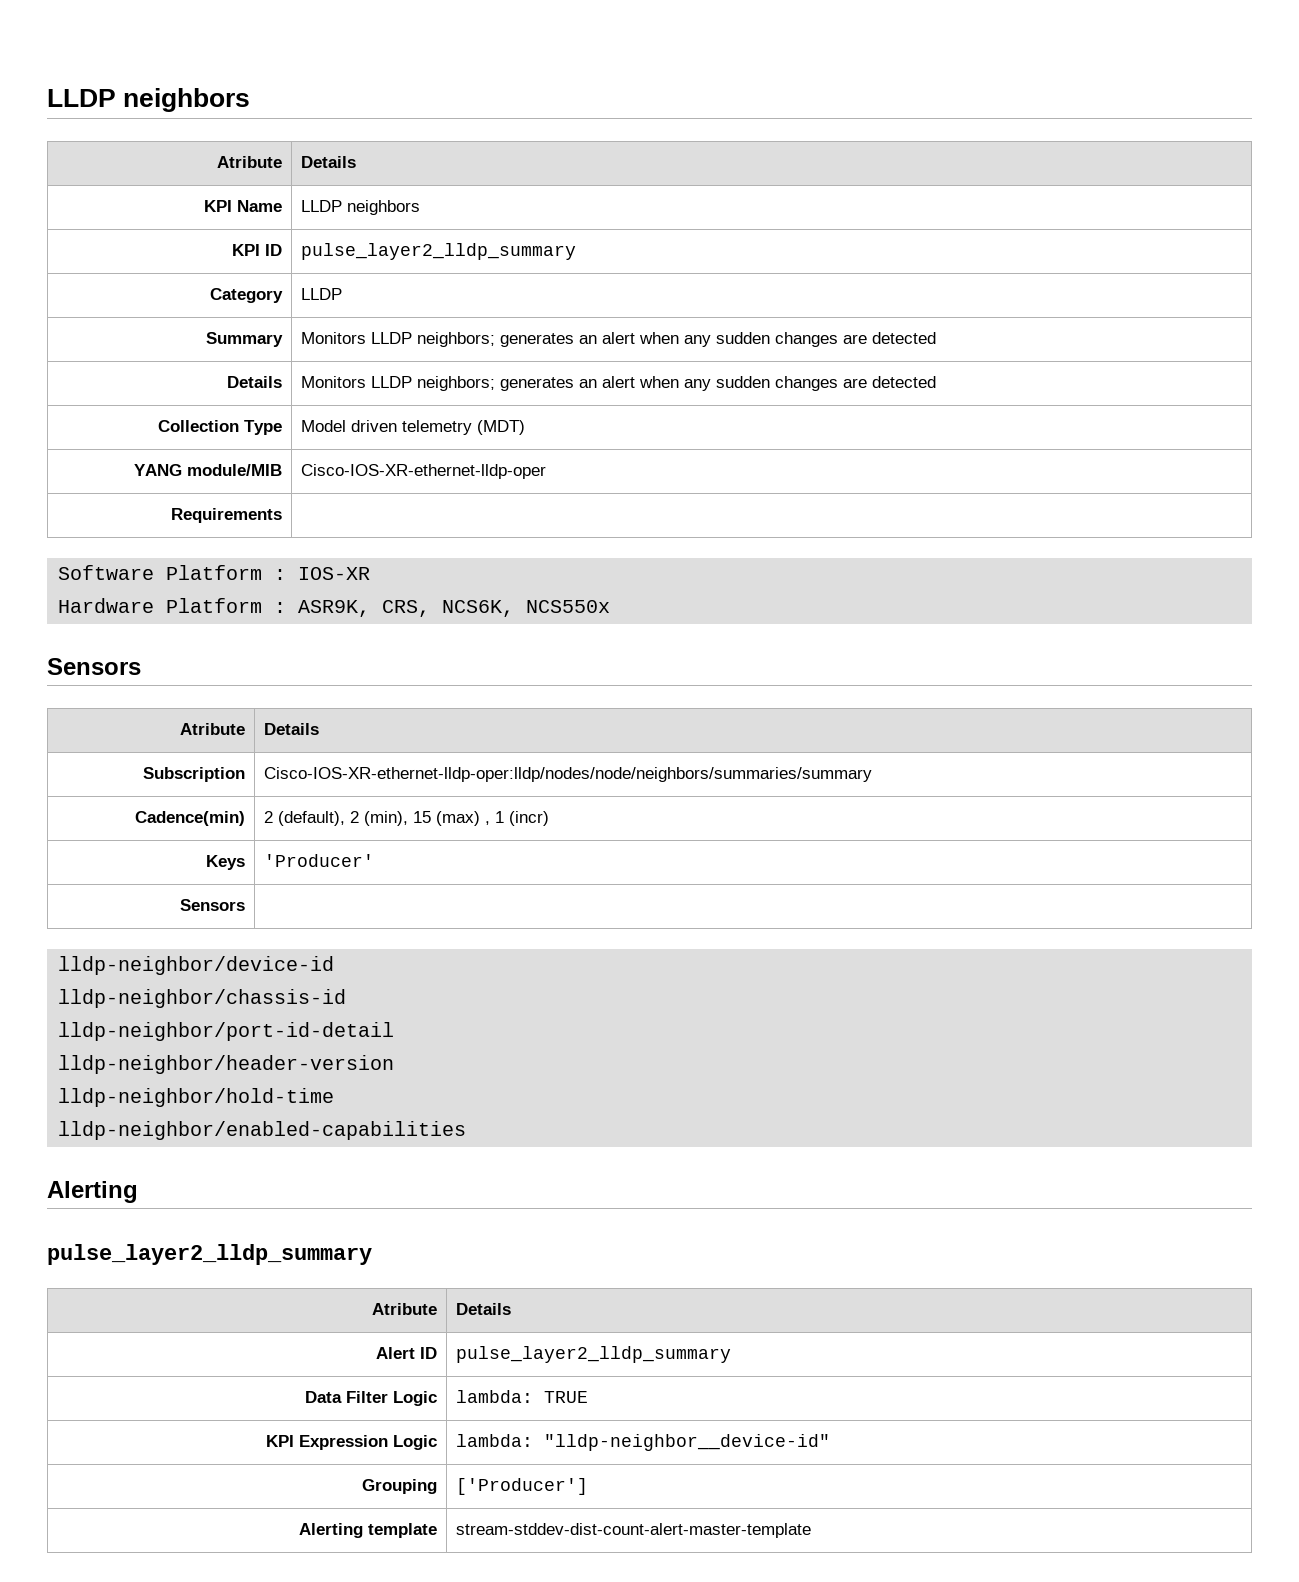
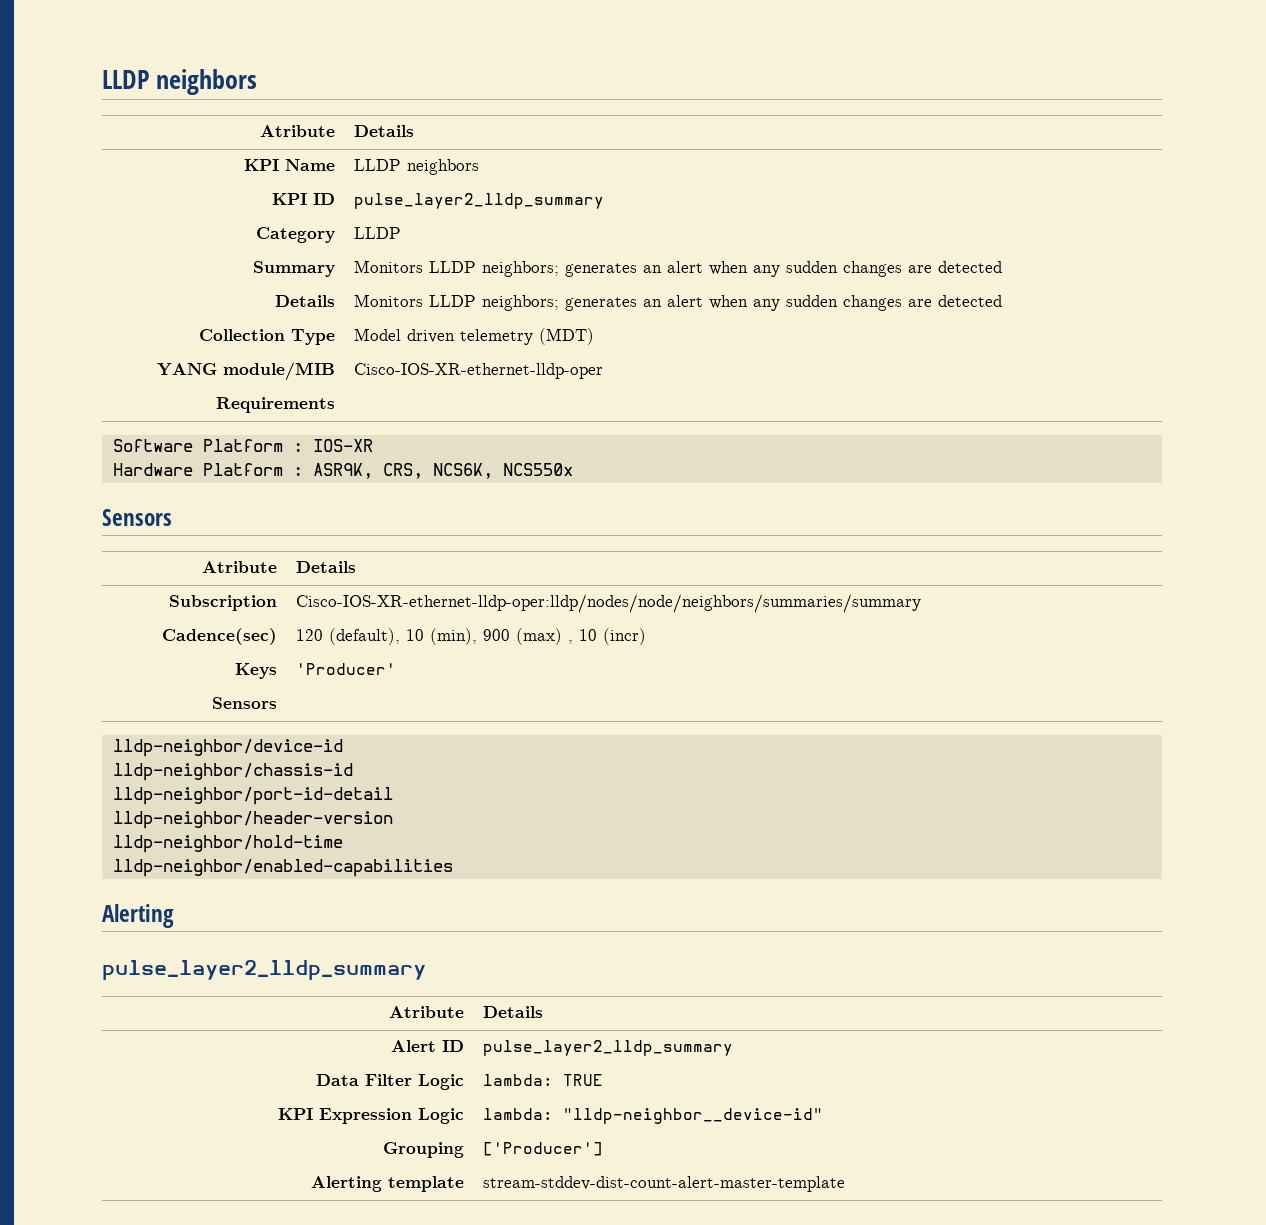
[134,811,245,826] [264,811,432,826] Cadence(min) | 2 (default), 2 (min), 15 -> [162,628,278,645] [295,628,510,645] Cadence(sec) | 120 (default), 10 (min), 900
[495,811,505,823] 1 -> [578,629,597,641] 10

